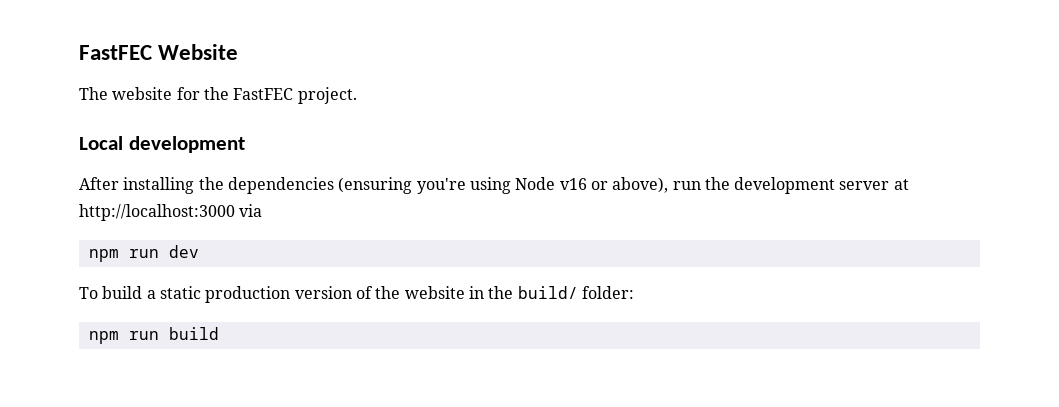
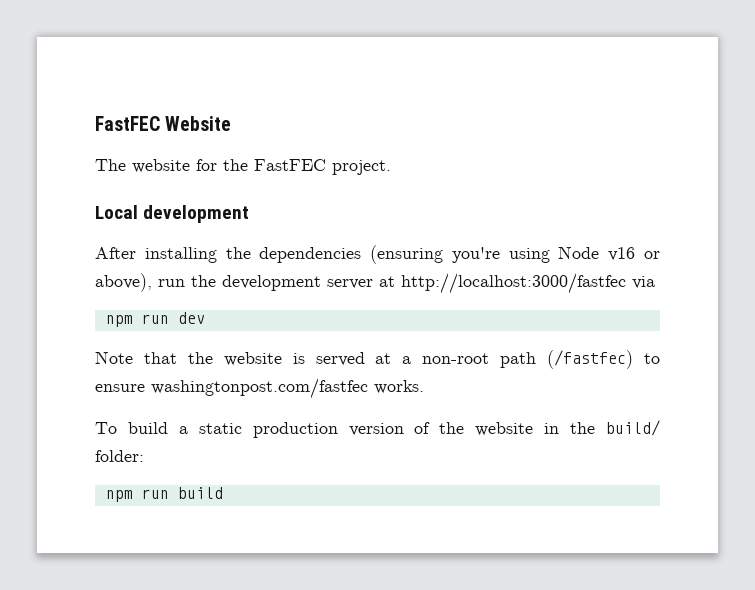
[79,204,235,221] http://localhost:3000 -> [401,273,626,294] http://localhost:3000/fastfec
(199, 251) none -> [95,350,661,369] [95,378,424,399] // Note that the website is served at a non-root path (/fastfec) to ensure washingtonpost.com/fastfec works.

